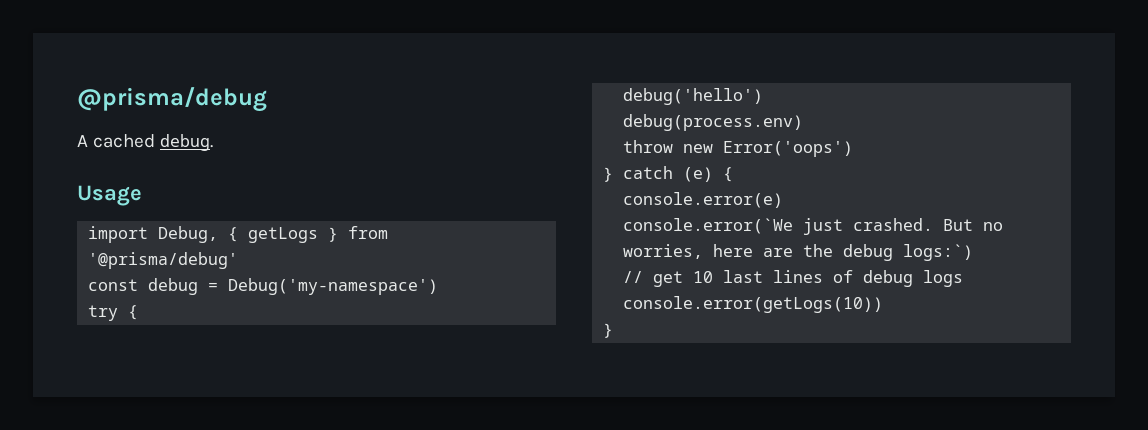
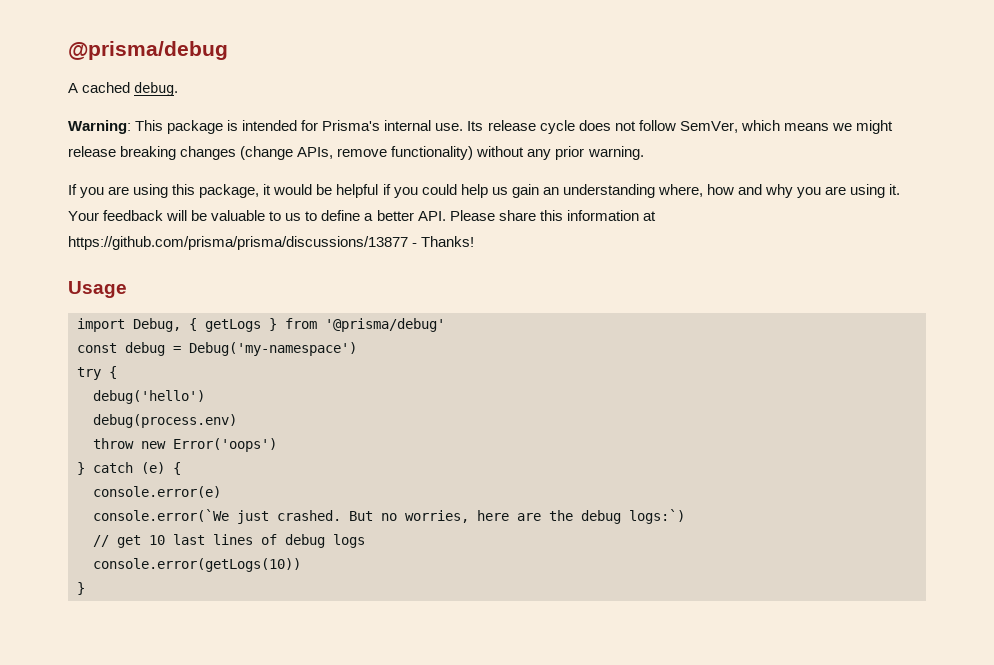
(214, 142) none -> [68,120,893,134] [68,146,644,160] [68,184,901,198] [68,210,656,221] [68,236,475,250] // Warning: This package is intended for Prisma's internal use. Its release cycle does not follow SemVer, which means we might release breaking changes (change APIs, remove functionality) without any prior warning. // If you are using this package, it would be helpful if you could help us gain an understanding where, how and why you are using it. Your feedback will be valuable to us to define a better API. Please share this information at https://github.com/prisma/prisma/discussions/13877 - Thanks!

